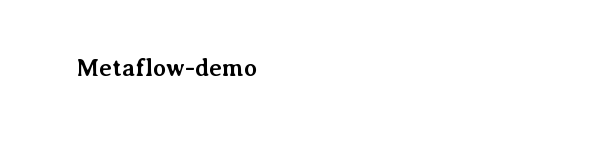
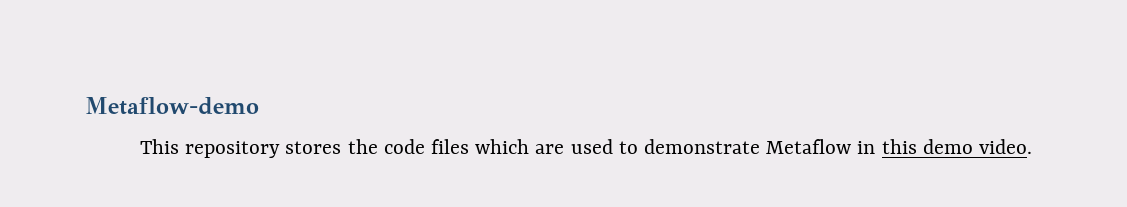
(257, 67) none -> [139,139,1033,158] // This repository stores the code files which are used to demonstrate Metaflow in this demo video.

